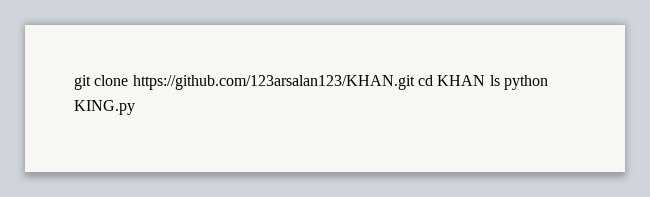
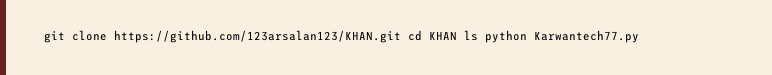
[74,100,135,115] KING.py -> [534,30,639,43] Karwantech77.py

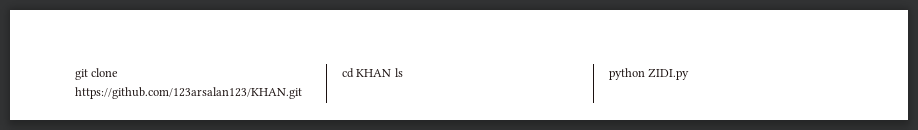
[485,30,639,43] python Karwantech77.py -> [609,68,690,80] // python ZIDI.py

